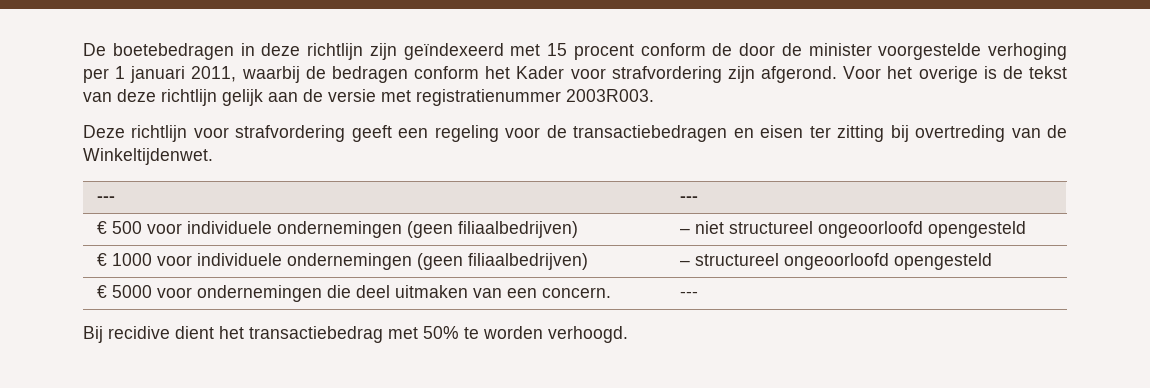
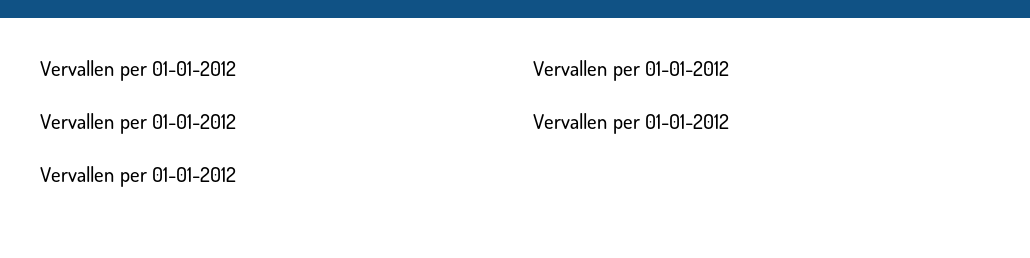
[83,43,1067,60] [83,66,1067,83] [83,89,654,106] [83,125,1068,142] [83,148,213,165] [96,196,115,202] [679,196,698,202] [96,221,578,238] [679,221,1026,238] [96,253,588,270] [679,253,992,270] [96,285,611,302] [679,291,698,298] [83,326,628,343] De boetebedragen in deze richtlijn zijn geïndexeerd met 15 procent conform de door de minister voorgestelde verhoging per 1 januari 2011, waarbij de bedragen conform het Kader voor strafvordering zijn afgerond. Voor het overige is de tekst van deze richtlijn gelijk aan de versie met registratienummer 2003R003. // Deze richtlijn voor strafvordering geeft een regeling voor de transactiebedragen en eisen ter zitting bij overtreding van de Winkeltijdenwet. // --- | --- // € 500 voor individuele ondernemingen (geen filiaalbedrijven) | – niet structureel ongeoorloofd opengesteld // € 1000 voor individuele ondernemingen (geen filiaalbedrijven) | – structureel ongeoorloofd opengesteld // € 5000 voor ondernemingen die deel uitmaken van een concern. | --- // Bij recidive dient het transactiebedrag met 50% te worden verhoogd. -> [40,60,237,81] [40,113,237,134] [40,166,237,187] [533,60,730,81] [533,113,730,134] Vervallen per 01-01-2012 // Vervallen per 01-01-2012 // Vervallen per 01-01-2012 // Vervallen per 01-01-2012 // Vervallen per 01-01-2012

